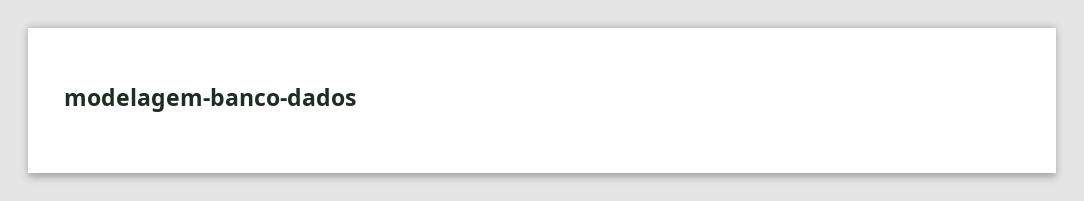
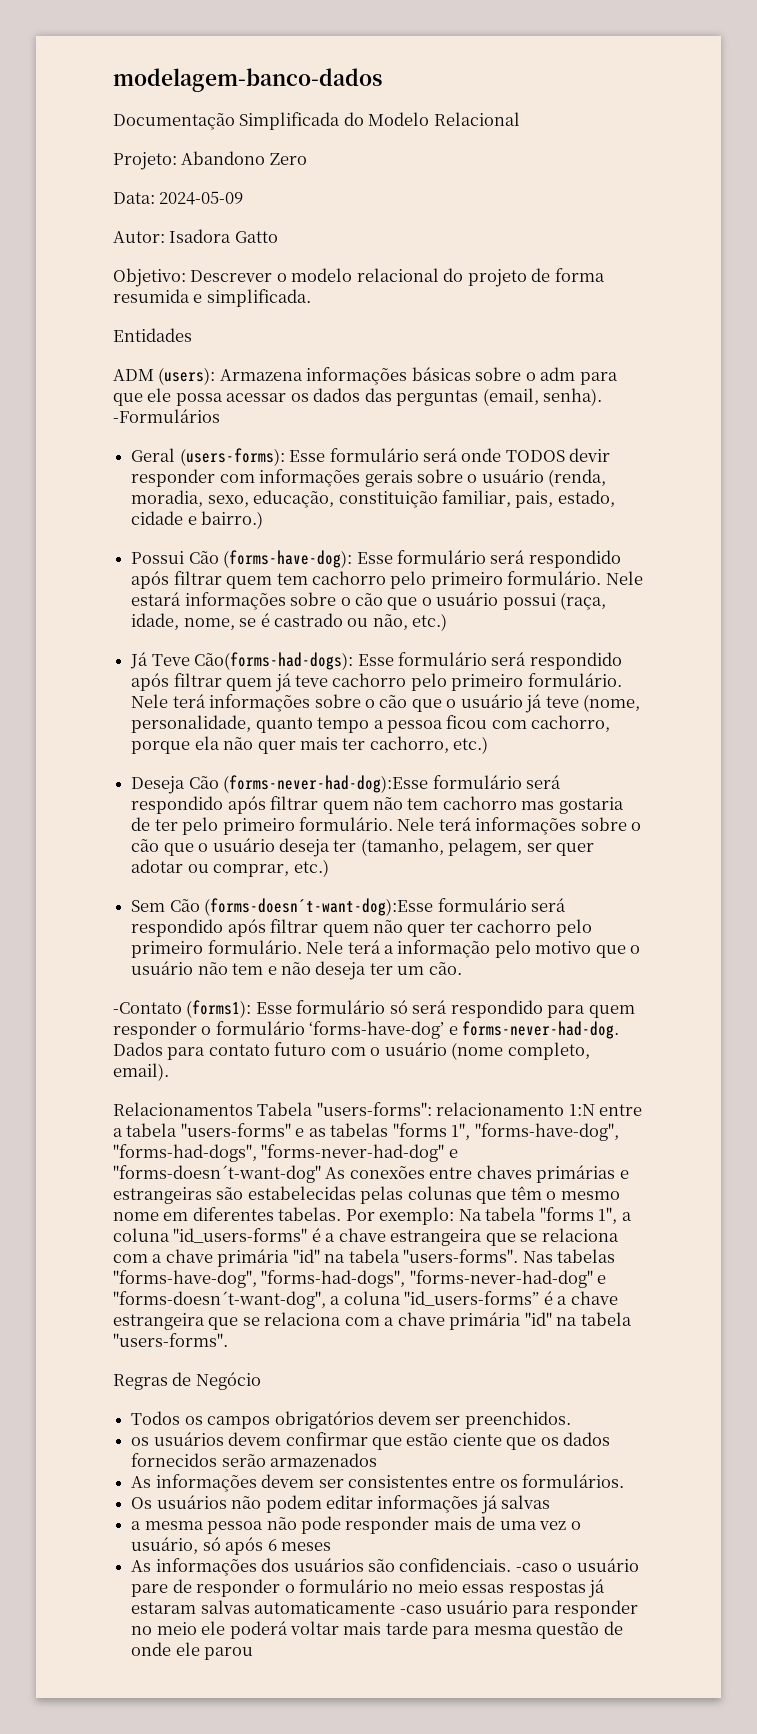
(356, 100) none -> [113,112,520,130] [113,151,307,170] [113,191,244,205] [113,229,278,243] [113,268,605,287] [113,289,311,307] [113,328,192,342] [113,367,618,385] [113,388,603,406] [113,409,220,423] [131,448,611,466] [131,469,607,487] [131,490,615,508] [131,511,264,529] [131,550,621,568] [131,571,643,589] [131,592,607,610] [131,613,448,631] [130,652,622,670] [131,673,622,692] [131,694,641,713] [131,715,611,733] [131,736,489,754] [131,775,561,794] [131,796,624,814] [131,817,642,835] [131,838,595,857] [131,859,329,877] [131,898,566,916] [131,919,592,937] [131,940,641,958] [131,961,462,980] [113,1000,635,1018] [113,1021,620,1039] [113,1042,590,1060] [113,1063,169,1081] [113,1102,643,1116] [113,1123,619,1141] [113,1144,458,1162] [113,1165,629,1183] [113,1186,620,1204] [113,1207,632,1225] [113,1228,619,1246] [113,1249,616,1267] [113,1270,607,1288] [113,1291,618,1309] [113,1312,632,1330] [113,1333,228,1347] [113,1372,261,1390] [131,1411,571,1429] [131,1432,611,1450] [131,1453,378,1467] [131,1474,625,1492] [131,1495,551,1514] [131,1516,581,1534] [131,1537,331,1555] [131,1558,639,1576] [131,1579,606,1598] [131,1600,638,1618] [131,1621,623,1639] [131,1642,254,1660] // Documentação Simplificada do Modelo Relacional // Projeto: Abandono Zero // Data: 2024-05-09 // Autor: Isadora Gatto // Objetivo: Descrever o modelo relacional do projeto de forma resumida e simplificada. // Entidades // ADM (users): Armazena informações básicas sobre o adm para que ele possa acessar os dados das perguntas (email, senha). -Formulários // Geral (users-forms): Esse formulário será onde TODOS devir responder com informações gerais sobre o usuário (renda, moradia, sexo, educação, constituição familiar, pais, estado, cidade e bairro.) // Possui Cão (forms-have-dog): Esse formulário será respondido após filtrar quem tem cachorro pelo primeiro formulário. Nele estará informações sobre o cão que o usuário possui (raça, idade, nome, se é castrado ou não, etc.) // Já Teve Cão(forms-had-dogs): Esse formulário será respondido após filtrar quem já teve cachorro pelo primeiro formulário. Nele terá informações sobre o cão que o usuário já teve (nome, personalidade, quanto tempo a pessoa ficou com cachorro, porque ela não quer mais ter cachorro, etc.) // Deseja Cão (forms-never-had-dog):Esse formulário será respondido após filtrar quem não tem cachorro mas gostaria de ter pelo primeiro formulário. Nele terá informações sobre o cão que o usuário deseja ter (tamanho, pelagem, ser quer adotar ou comprar, etc.) // Sem Cão (forms-doesn´t-want-dog):Esse formulário será respondido após filtrar quem não quer ter cachorro pelo primeiro formulário. Nele terá a informação pelo motivo que o usuário não tem e não deseja ter um cão. // -Contato (forms1): Esse formulário só será respondido para quem responder o formulário ‘forms-have-dog’ e forms-never-had-dog. Dados para contato futuro com o usuário (nome completo, email). // Relacionamentos Tabela "users-forms": relacionamento 1:N entre a tabela "users-forms" e as tabelas "forms 1", "forms-have-dog", "forms-had-dogs", "forms-never-had-dog" e "forms-doesn´t-want-dog" As conexões entre chaves primárias e estrangeiras são estabelecidas pelas colunas que têm o mesmo nome em diferentes tabelas. Por exemplo: Na tabela "forms 1", a coluna "id_users-forms" é a chave estrangeira que se relaciona com a chave primária "id" na tabela "users-forms". Nas tabelas "forms-have-dog", "forms-had-dogs", "forms-never-had-dog" e "forms-doesn´t-want-dog", a coluna "id_users-forms” é a chave estrangeira que se relaciona com a chave primária "id" na tabela "users-forms". // Regras de Negócio // Todos os campos obrigatórios devem ser preenchidos. // os usuários devem confirmar que estão ciente que os dados fornecidos serão armazenados // As informações devem ser consistentes entre os formulários. // Os usuários não podem editar informações já salvas // a mesma pessoa não pode responder mais de uma vez o usuário, só após 6 meses // As informações dos usuários são confidenciais. -caso o usuário pare de responder o formulário no meio essas respostas já estaram salvas automaticamente -caso usuário para responder no meio ele poderá voltar mais tarde para mesma questão de onde ele parou

